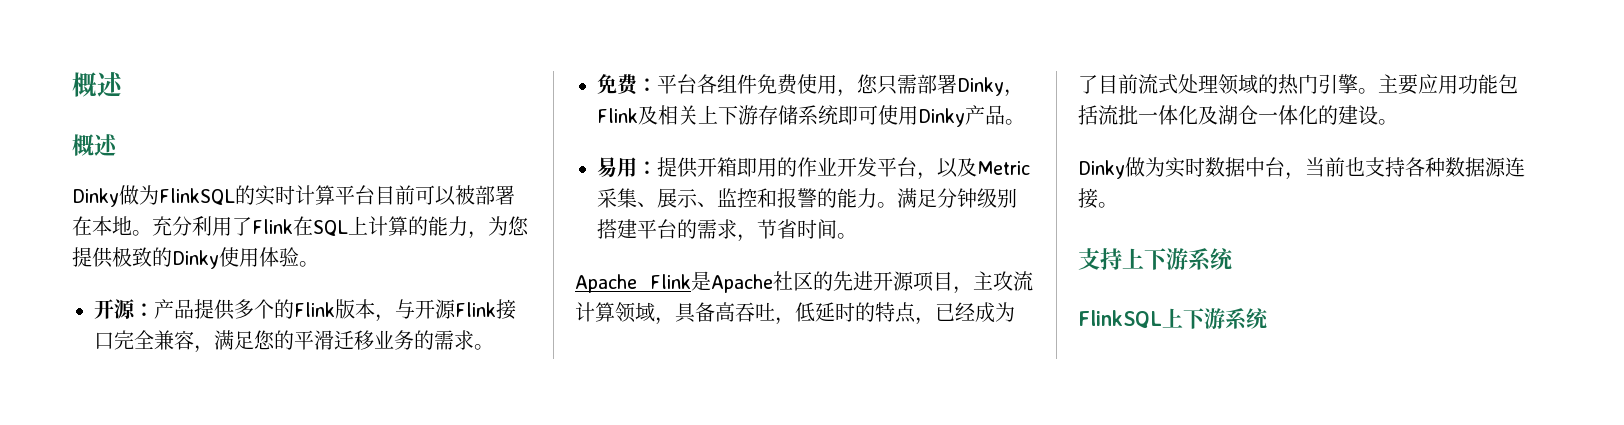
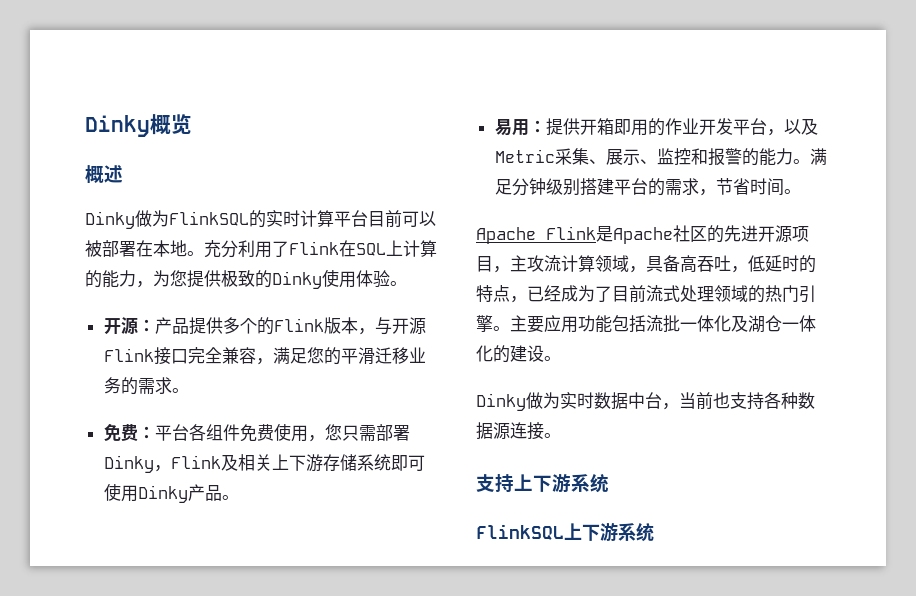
[72,72,124,97] 概述 -> [85,114,192,137] Dinky概览

